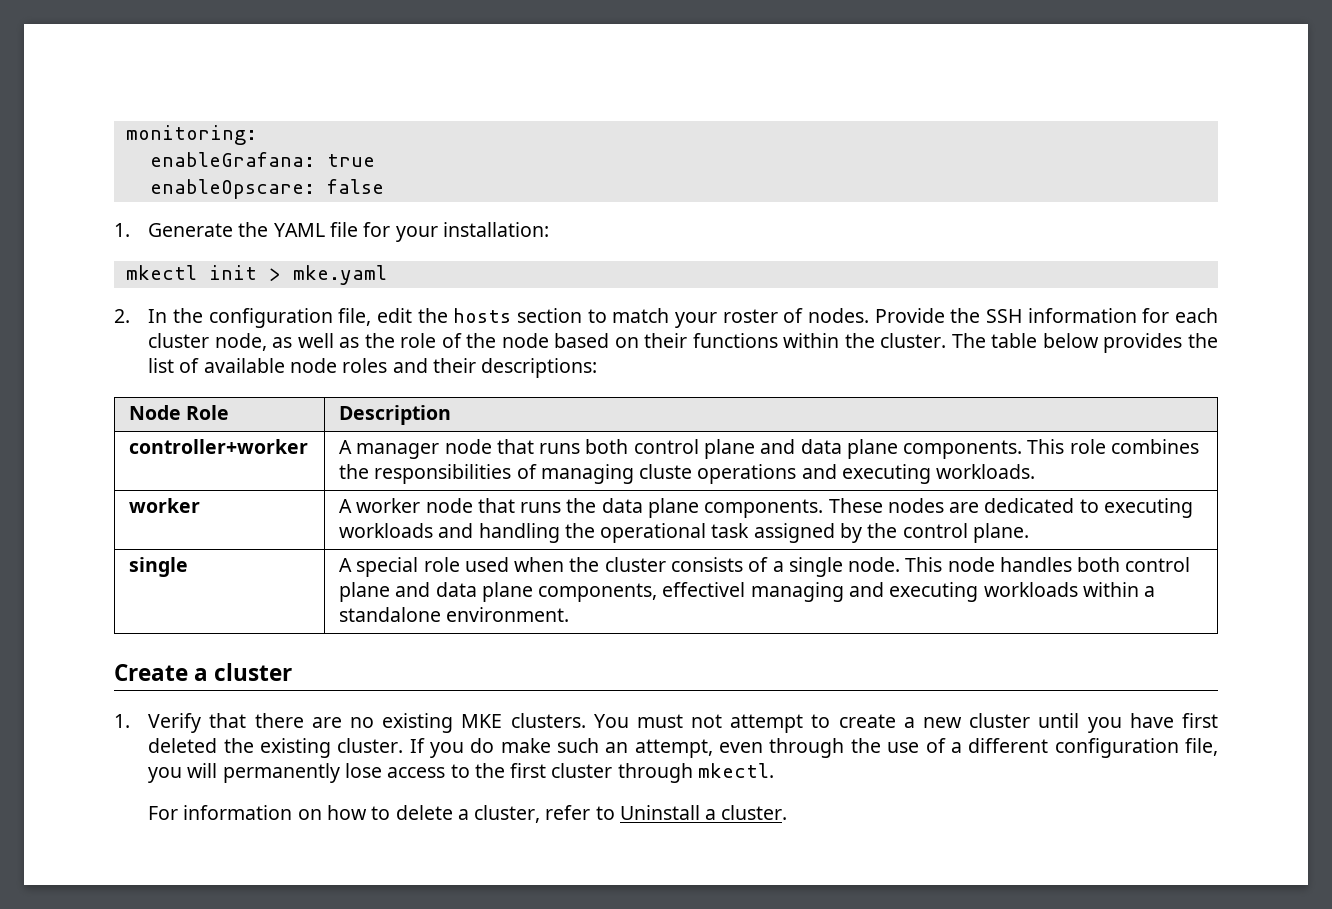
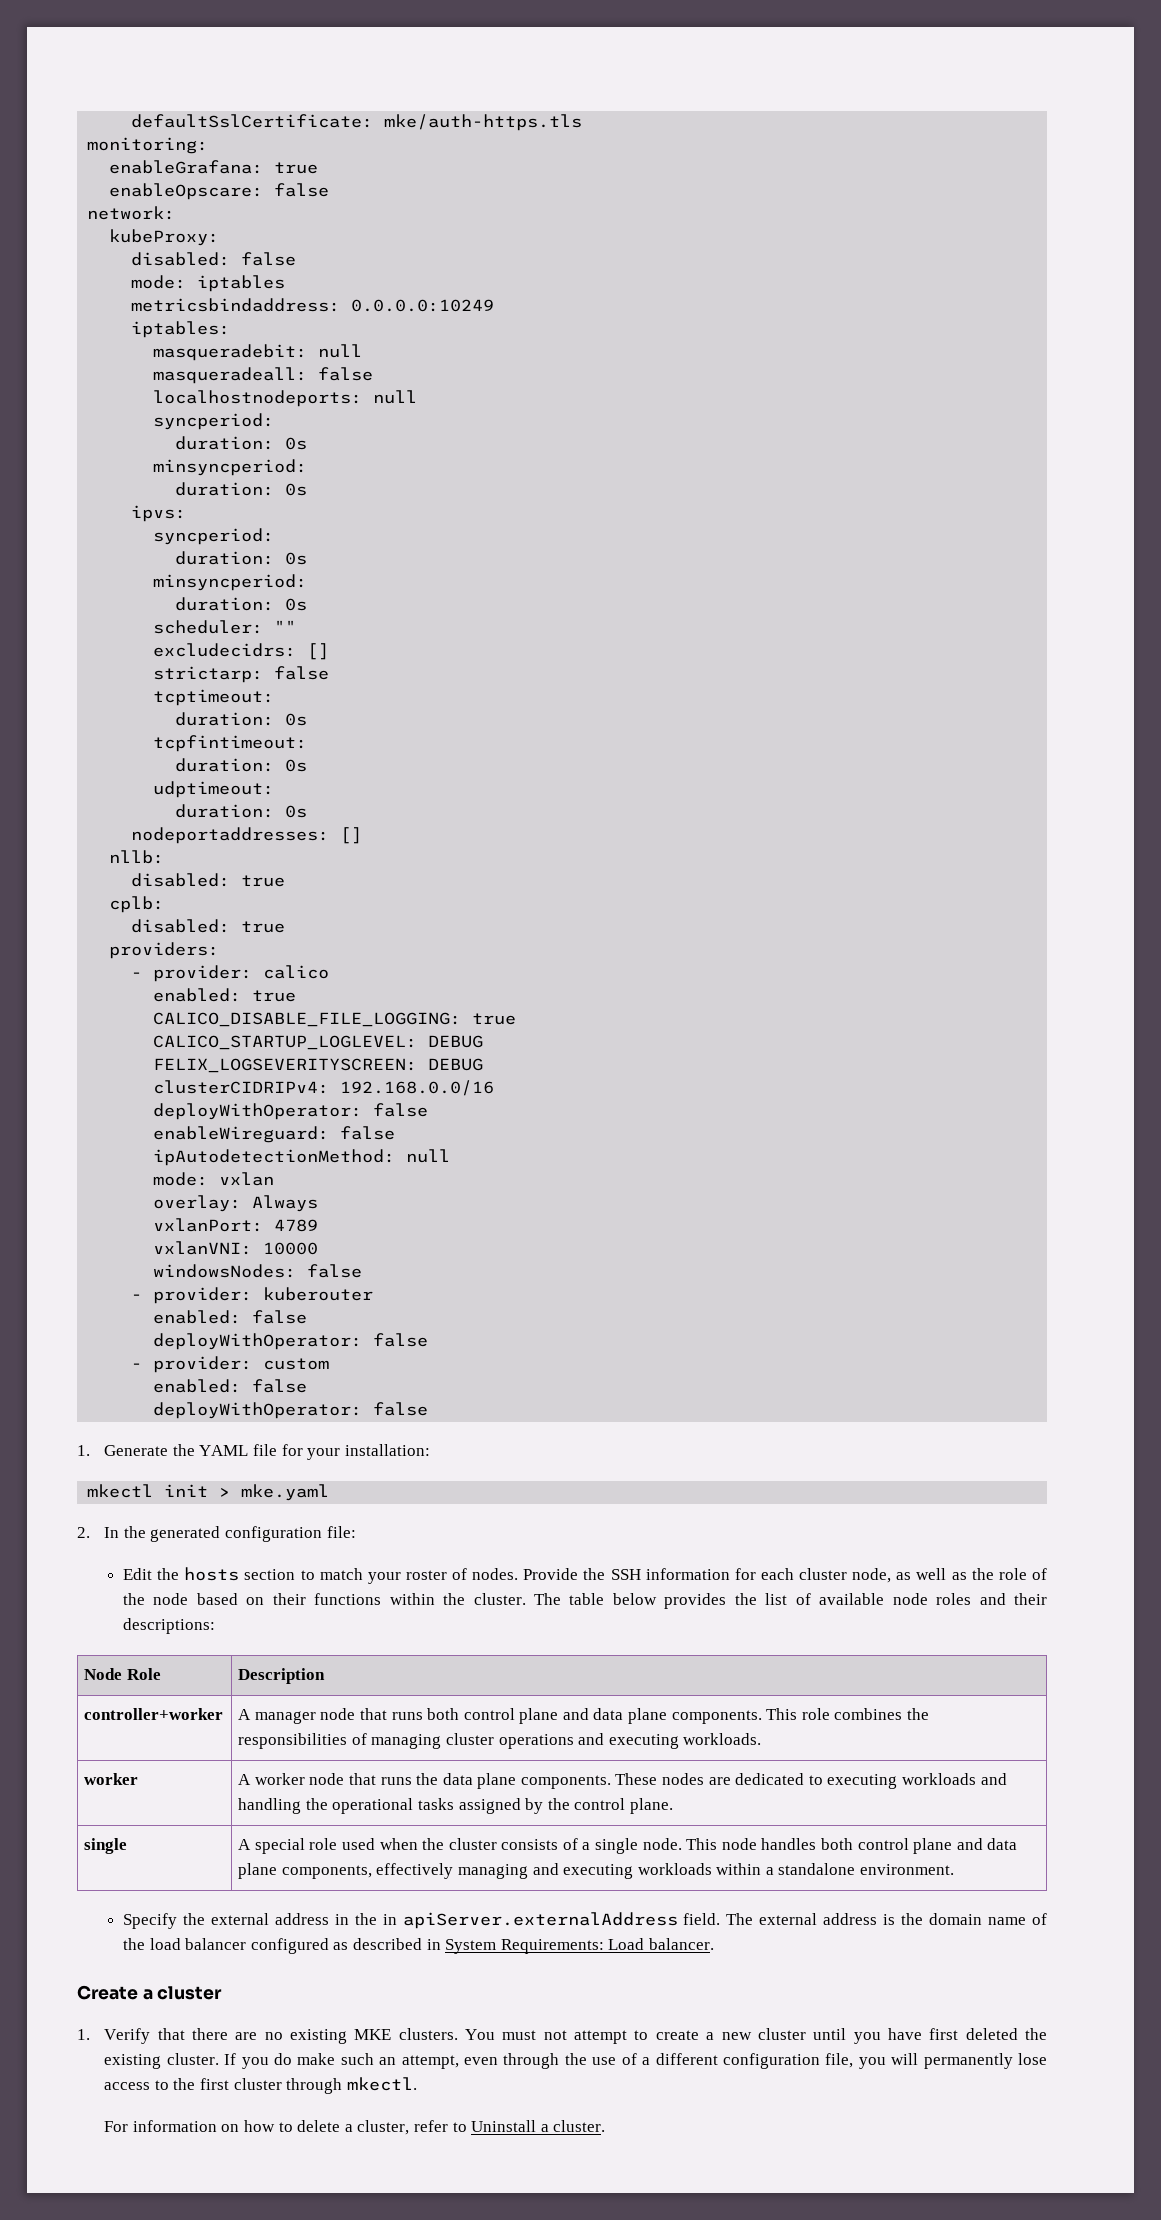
(125, 135) none -> [131,114,583,131] defaultSslCertificate: mke/auth-https.tls //
(384, 186) none -> [87,206,176,220] [109,229,220,246] [131,252,297,266] [131,275,286,292] [131,298,495,312] [131,321,231,338] [153,344,363,361] [153,367,374,384] [153,390,418,407] [153,413,275,430] [175,436,308,450] [153,459,308,476] [175,482,308,496] [131,505,187,522] [153,528,275,545] [175,551,308,565] [153,574,308,591] [175,597,308,611] [153,620,297,634] [153,643,330,660] [153,666,330,683] [153,689,275,706] [175,712,308,726] [153,735,308,752] [175,758,308,772] [153,781,275,798] [175,804,308,818] [131,827,363,844] [109,850,165,864] [131,873,286,887] [109,896,165,913] [131,919,286,933] [109,942,220,959] [131,965,330,982] [153,988,297,1002] [153,1012,517,1027] [153,1035,484,1050] [153,1058,484,1073] [153,1080,495,1096] [153,1103,429,1120] [153,1126,396,1143] [153,1149,451,1166] [153,1172,275,1186] [153,1195,319,1212] [153,1218,319,1232] [153,1241,319,1255] [153,1264,363,1278] [131,1287,374,1304] [153,1310,308,1324] [153,1333,429,1350] [131,1356,330,1373] [153,1379,308,1393] [153,1402,429,1419] // network: // kubeProxy: // disabled: false // mode: iptables // metricsbindaddress: 0.0.0.0:10249 // iptables: // masqueradebit: null // masqueradeall: false // localhostnodeports: null // syncperiod: // duration: 0s // minsyncperiod: // duration: 0s // ipvs: // syncperiod: // duration: 0s // minsyncperiod: // duration: 0s // scheduler: "" // excludecidrs: [] // strictarp: false // tcptimeout: // duration: 0s // tcpfintimeout: // duration: 0s // udptimeout: // duration: 0s // nodeportaddresses: [] // nllb: // disabled: true // cplb: // disabled: true // providers: // - provider: calico // enabled: true // CALICO_DISABLE_FILE_LOGGING: true // CALICO_STARTUP_LOGLEVEL: DEBUG // FELIX_LOGSEVERITYSCREEN: DEBUG // clusterCIDRIPv4: 192.168.0.0/16 // deployWithOperator: false // enableWireguard: false // ipAutodetectionMethod: null // mode: vxlan // overlay: Always // vxlanPort: 4789 // vxlanVNI: 10000 // windowsNodes: false // - provider: kuberouter // enabled: false // deployWithOperator: false // - provider: custom // enabled: false // deployWithOperator: false
[208,308,412,328] configuration file, edit -> [150,1526,356,1542] [122,1568,152,1580] generated configuration file: // Edit
[639,464,693,479] cluste -> [445,1733,494,1745] cluster
[711,523,750,538] task -> [417,1798,454,1810] tasks
[662,582,746,597] effectivel -> [376,1863,454,1879] effectively
(570, 614) none -> [122,1912,1047,1929] [122,1938,714,1954] // Specify the external address in the in apiServer.externalAddress field. The external address is the domain name of the load balancer configured as described in System Requirements: Load balancer.

